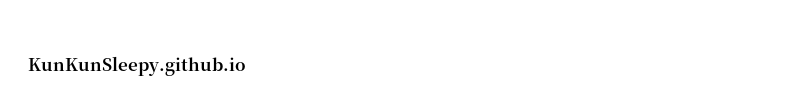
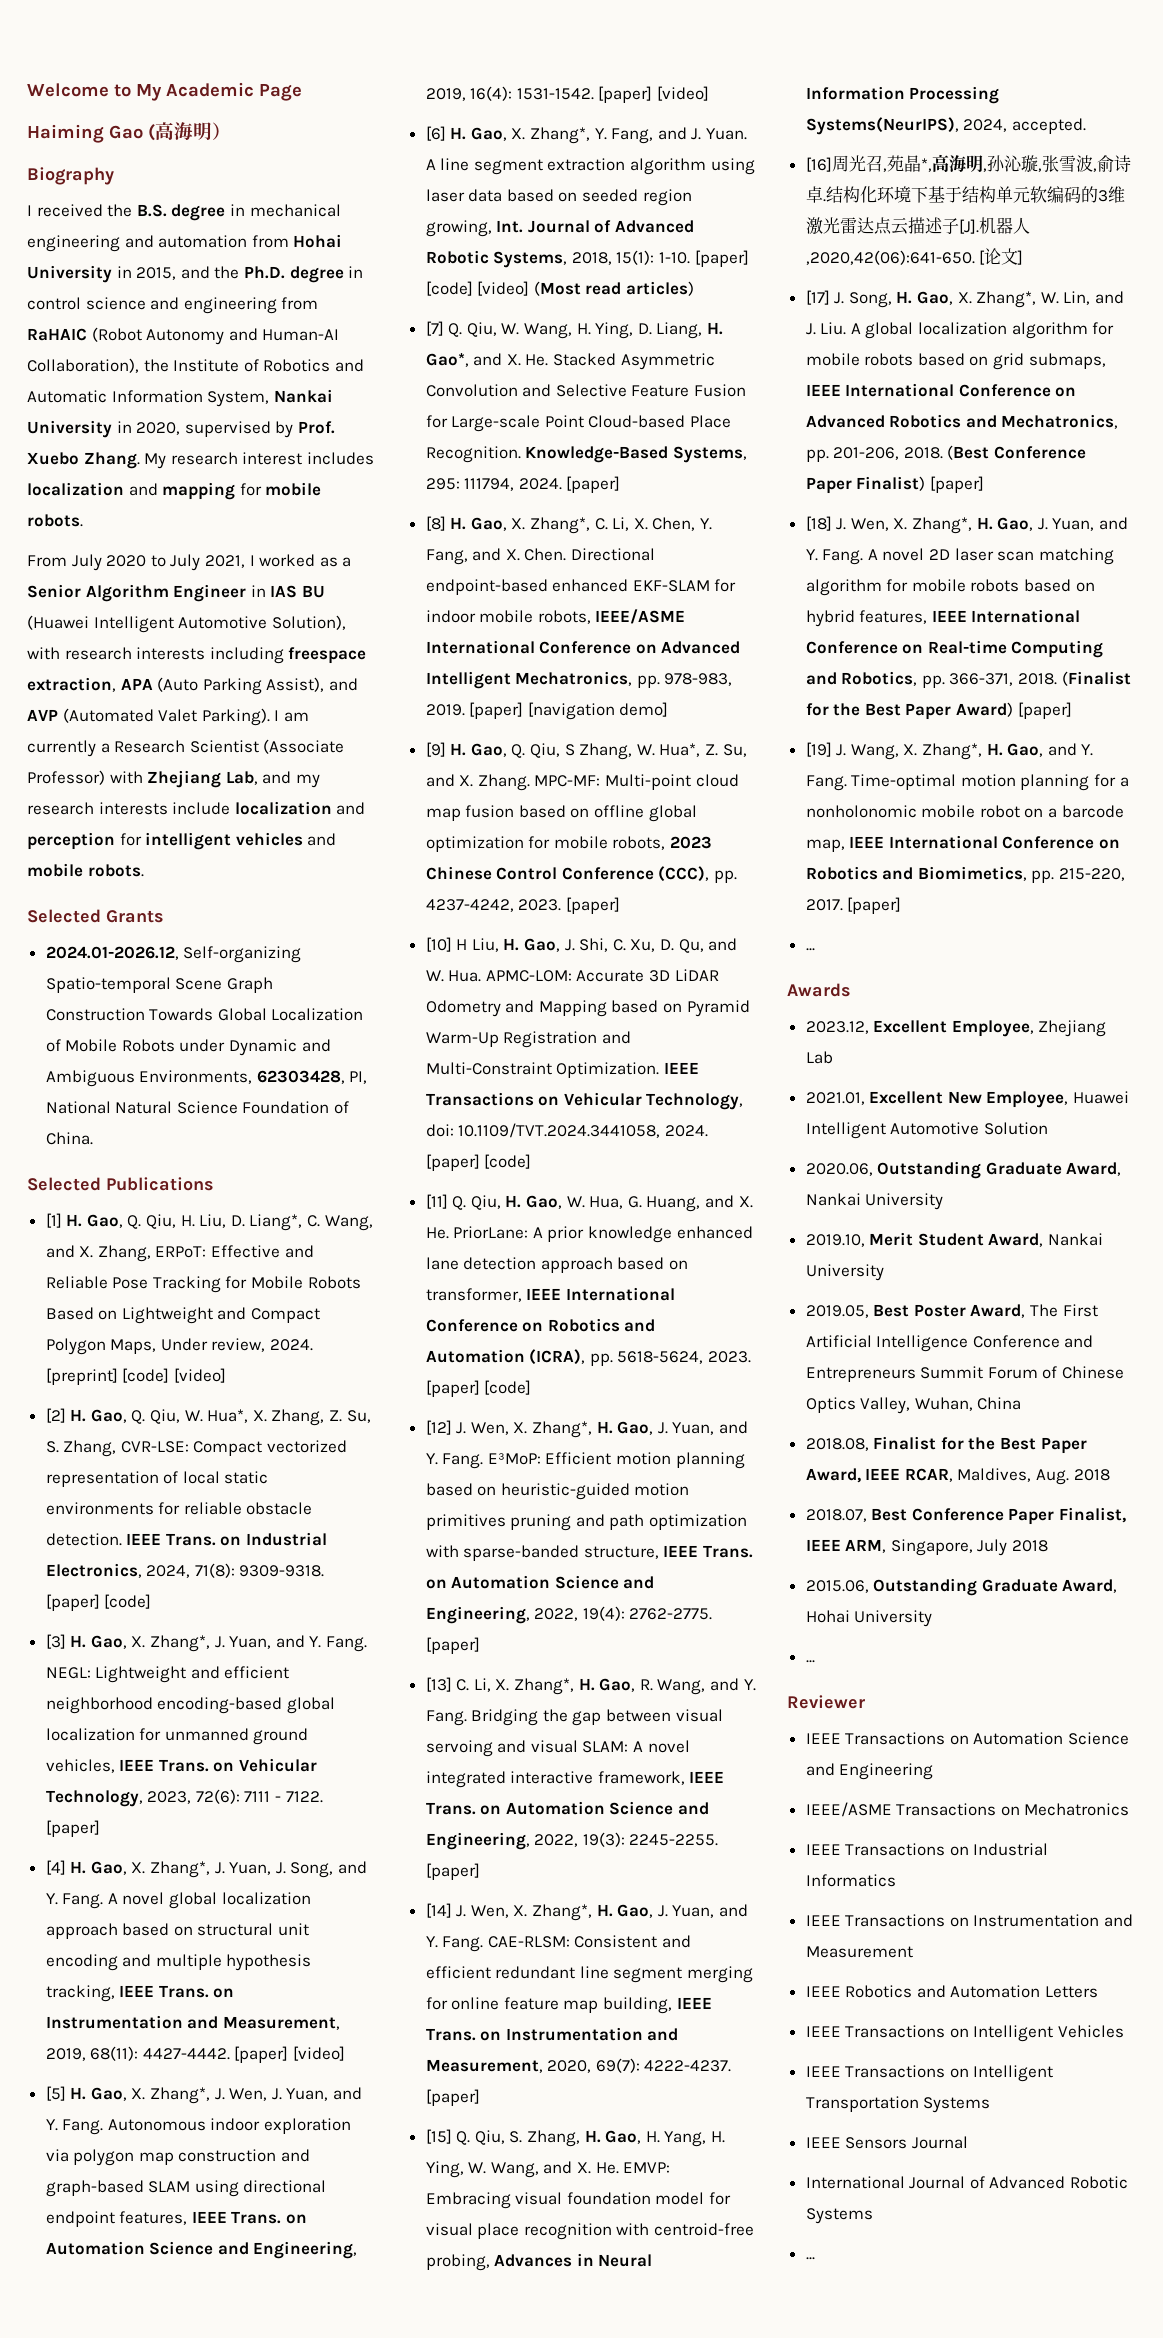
[28,56,246,76] KunKunSleepy.github.io -> [27,82,302,101] [27,122,231,143] [27,167,114,185] [27,204,341,221] [27,234,343,252] [27,265,364,283] [27,297,319,314] [27,327,340,345] [27,358,364,373] [27,389,333,407] [27,420,335,438] [27,452,374,469] [27,482,322,500] [27,514,83,527] [27,554,352,571] [27,584,325,602] [27,615,346,633] [27,647,367,664] [27,677,358,695] [27,708,309,726] [27,739,345,757] [27,770,320,788] [27,801,366,815] [27,832,337,850] [27,863,144,877] [27,909,164,923] [45,946,302,963] [45,977,273,993] [45,1008,364,1021] [45,1039,331,1056] [45,1070,368,1087] [45,1101,350,1114] [45,1132,93,1145] [27,1177,214,1191] [45,1213,373,1231] [45,1245,314,1262] [45,1276,361,1293] [45,1307,321,1324] [45,1338,314,1355] [45,1368,226,1385] [45,1408,371,1426] [45,1440,348,1457] [45,1471,269,1487] [45,1502,313,1515] [45,1532,328,1546] [45,1563,325,1578] [45,1594,152,1611] [45,1634,368,1652] [45,1666,290,1683] [45,1697,335,1714] [45,1728,309,1745] [45,1758,318,1773] [45,1789,323,1807] [45,1820,100,1837] [45,1860,368,1878] [45,1892,311,1909] [45,1923,310,1939] [45,1954,312,1971] [45,1985,235,2002] [45,2015,340,2030] [45,2046,346,2063] [45,2086,363,2104] [45,2118,352,2135] [45,2149,311,2166] [45,2180,327,2197] [45,2211,308,2227] [45,2241,358,2259] [425,86,710,103] [425,126,748,144] [425,158,755,175] [425,189,692,206] [425,220,695,237] [425,250,749,268] [425,281,695,296] [425,321,724,339] [425,353,715,370] [425,384,747,397] [425,415,732,432] [425,446,747,463] [425,476,621,493] [425,516,713,534] [425,548,656,565] [425,579,737,595] [425,609,686,624] [425,640,741,654] [425,671,733,689] [425,702,669,720] [425,742,747,760] [425,774,739,791] [425,805,697,822] [425,836,713,852] [425,866,738,883] [425,897,620,914] [425,937,738,953] [425,969,719,982] [425,1000,750,1017] [425,1031,631,1048] [425,1062,699,1078] [425,1092,744,1110] [425,1123,708,1138] [425,1154,532,1171] [425,1194,753,1212] [425,1226,753,1243] [425,1257,689,1273] [425,1287,675,1302] [425,1318,656,1332] [425,1349,752,1366] [425,1380,532,1397] [425,1420,749,1438] [425,1452,745,1469] [425,1483,690,1500] [425,1514,748,1531] [425,1545,754,1561] [425,1575,655,1589] [425,1606,713,1624] [425,1637,480,1654] [425,1677,756,1695] [425,1709,723,1726] [425,1740,690,1757] [425,1771,725,1788] [425,1801,710,1815] [425,1832,719,1850] [425,1863,480,1880] [425,1903,749,1921] [425,1935,692,1952] [425,1966,754,1983] [425,1997,712,2014] [425,2027,679,2041] [425,2058,732,2073] [425,2089,480,2106] [425,2129,726,2147] [425,2161,671,2178] [425,2192,732,2209] [425,2223,755,2240] [425,2253,653,2271] [805,86,1000,104] [805,117,1086,135] [805,154,1131,173] [805,186,1125,203] [805,217,1030,235] [805,248,1024,265] [805,290,1125,308] [805,322,1115,339] [805,353,1106,370] [805,383,1077,397] [805,414,1119,429] [805,445,1087,462] [805,476,984,494] [805,516,1129,534] [805,548,1114,565] [805,579,1095,596] [805,609,1081,627] [805,640,1104,658] [805,671,1131,688] [805,702,1072,720] [805,742,1094,760] [805,774,1129,791] [805,805,1124,818] [805,835,1121,852] [805,866,1126,883] [805,897,902,914] [805,948,815,951] [787,983,851,997] [805,1020,1107,1037] [805,1051,833,1064] [805,1091,1130,1108] [805,1122,1048,1139] [805,1161,1122,1179] [805,1193,944,1210] [805,1232,1104,1247] [805,1264,884,1281] [805,1304,1098,1318] [805,1335,1094,1352] [805,1366,1125,1382] [805,1397,1022,1414] [805,1436,1087,1454] [805,1468,1110,1485] [805,1507,1127,1525] [805,1539,1049,1556] [805,1578,1118,1596] [805,1610,933,1627] [805,1660,815,1663] [787,1695,865,1709] [805,1732,1130,1745] [805,1763,934,1780] [805,1802,1130,1817] [805,1843,1049,1856] [805,1874,896,1887] [805,1914,1134,1927] [805,1946,913,1958] [805,1985,1099,1998] [805,2025,1125,2042] [805,2065,1054,2082] [805,2096,991,2113] [805,2136,968,2149] [805,2176,1129,2189] [805,2208,873,2224] [805,2257,815,2260] Welcome to My Academic Page // Haiming Gao (高海明） // Biography // I received the B.S. degree in mechanical engineering and automation from Hohai University in 2015, and the Ph.D. degree in control science and engineering from RaHAIC (Robot Autonomy and Human-AI Collaboration), the Institute of Robotics and Automatic Information System, Nankai University in 2020, supervised by Prof. Xuebo Zhang. My research interest includes localization and mapping for mobile robots. // From July 2020 to July 2021, I worked as a Senior Algorithm Engineer in IAS BU (Huawei Intelligent Automotive Solution), with research interests including freespace extraction, APA (Auto Parking Assist), and AVP (Automated Valet Parking). I am currently a Research Scientist (Associate Professor) with Zhejiang Lab, and my research interests include localization and perception for intelligent vehicles and mobile robots. // Selected Grants // 2024.01-2026.12, Self-organizing Spatio-temporal Scene Graph Construction Towards Global Localization of Mobile Robots under Dynamic and Ambiguous Environments, 62303428, PI, National Natural Science Foundation of China. // Selected Publications // [1] H. Gao, Q. Qiu, H. Liu, D. Liang*, C. Wang, and X. Zhang, ERPoT: Effective and Reliable Pose Tracking for Mobile Robots Based on Lightweight and Compact Polygon Maps, Under review, 2024. [preprint] [code] [video] // [2] H. Gao, Q. Qiu, W. Hua*, X. Zhang, Z. Su, S. Zhang, CVR-LSE: Compact vectorized representation of local static environments for reliable obstacle detection. IEEE Trans. on Industrial Electronics, 2024, 71(8): 9309-9318. [paper] [code] // [3] H. Gao, X. Zhang*, J. Yuan, and Y. Fang. NEGL: Lightweight and efficient neighborhood encoding-based global localization for unmanned ground vehicles, IEEE Trans. on Vehicular Technology, 2023, 72(6): 7111 - 7122. [paper] // [4] H. Gao, X. Zhang*, J. Yuan, J. Song, and Y. Fang. A novel global localization approach based on structural unit encoding and multiple hypothesis tracking, IEEE Trans. on Instrumentation and Measurement, 2019, 68(11): 4427-4442. [paper] [video] // [5] H. Gao, X. Zhang*, J. Wen, J. Yuan, and Y. Fang. Autonomous indoor exploration via polygon map construction and graph-based SLAM using directional endpoint features, IEEE Trans. on Automation Science and Engineering, 2019, 16(4): 1531-1542. [paper] [video] // [6] H. Gao, X. Zhang*, Y. Fang, and J. Yuan. A line segment extraction algorithm using laser data based on seeded region growing, Int. Journal of Advanced Robotic Systems, 2018, 15(1): 1-10. [paper] [code] [video] (Most read articles) // [7] Q. Qiu, W. Wang, H. Ying, D. Liang, H. Gao*, and X. He. Stacked Asymmetric Convolution and Selective Feature Fusion for Large-scale Point Cloud-based Place Recognition. Knowledge-Based Systems, 295: 111794, 2024. [paper] // [8] H. Gao, X. Zhang*, C. Li, X. Chen, Y. Fang, and X. Chen. Directional endpoint-based enhanced EKF-SLAM for indoor mobile robots, IEEE/ASME International Conference on Advanced Intelligent Mechatronics, pp. 978-983, 2019. [paper] [navigation demo] // [9] H. Gao, Q. Qiu, S Zhang, W. Hua*, Z. Su, and X. Zhang. MPC-MF: Multi-point cloud map fusion based on offline global optimization for mobile robots, 2023 Chinese Control Conference (CCC), pp. 4237-4242, 2023. [paper] // [10] H Liu, H. Gao, J. Shi, C. Xu, D. Qu, and W. Hua. APMC-LOM: Accurate 3D LiDAR Odometry and Mapping based on Pyramid Warm-Up Registration and Multi-Constraint Optimization. IEEE Transactions on Vehicular Technology, doi: 10.1109/TVT.2024.3441058, 2024. [paper] [code] // [11] Q. Qiu, H. Gao, W. Hua, G. Huang, and X. He. PriorLane: A prior knowledge enhanced lane detection approach based on transformer, IEEE International Conference on Robotics and Automation (ICRA), pp. 5618-5624, 2023. [paper] [code] // [12] J. Wen, X. Zhang*, H. Gao, J. Yuan, and Y. Fang. E³MoP: Efficient motion planning based on heuristic-guided motion primitives pruning and path optimization with sparse-banded structure, IEEE Trans. on Automation Science and Engineering, 2022, 19(4): 2762-2775. [paper] // [13] C. Li, X. Zhang*, H. Gao, R. Wang, and Y. Fang. Bridging the gap between visual servoing and visual SLAM: A novel integrated interactive framework, IEEE Trans. on Automation Science and Engineering, 2022, 19(3): 2245-2255. [paper] // [14] J. Wen, X. Zhang*, H. Gao, J. Yuan, and Y. Fang. CAE-RLSM: Consistent and efficient redundant line segment merging for online feature map building, IEEE Trans. on Instrumentation and Measurement, 2020, 69(7): 4222-4237. [paper] // [15] Q. Qiu, S. Zhang, H. Gao, H. Yang, H. Ying, W. Wang, and X. He. EMVP: Embracing visual foundation model for visual place recognition with centroid-free probing, Advances in Neural Information Processing Systems(NeurIPS), 2024, accepted. // [16]周光召,苑晶*,高海明,孙沁璇,张雪波,俞诗卓.结构化环境下基于结构单元软编码的3维激光雷达点云描述子[J].机器人,2020,42(06):641-650. [论文] // [17] J. Song, H. Gao, X. Zhang*, W. Lin, and J. Liu. A global localization algorithm for mobile robots based on grid submaps, IEEE International Conference on Advanced Robotics and Mechatronics, pp. 201-206, 2018. (Best Conference Paper Finalist) [paper] // [18] J. Wen, X. Zhang*, H. Gao, J. Yuan, and Y. Fang. A novel 2D laser scan matching algorithm for mobile robots based on hybrid features, IEEE International Conference on Real-time Computing and Robotics, pp. 366-371, 2018. (Finalist for the Best Paper Award) [paper] // [19] J. Wang, X. Zhang*, H. Gao, and Y. Fang. Time-optimal motion planning for a nonholonomic mobile robot on a barcode map, IEEE International Conference on Robotics and Biomimetics, pp. 215-220, 2017. [paper] // ... // Awards // 2023.12, Excellent Employee, Zhejiang Lab // 2021.01, Excellent New Employee, Huawei Intelligent Automotive Solution // 2020.06, Outstanding Graduate Award, Nankai University // 2019.10, Merit Student Award, Nankai University // 2019.05, Best Poster Award, The First Artificial Intelligence Conference and Entrepreneurs Summit Forum of Chinese Optics Valley, Wuhan, China // 2018.08, Finalist for the Best Paper Award, IEEE RCAR, Maldives, Aug. 2018 // 2018.07, Best Conference Paper Finalist, IEEE ARM, Singapore, July 2018 // 2015.06, Outstanding Graduate Award, Hohai University // ... // Reviewer // IEEE Transactions on Automation Science and Engineering // IEEE/ASME Transactions on Mechatronics // IEEE Transactions on Industrial Informatics // IEEE Transactions on Instrumentation and Measurement // IEEE Robotics and Automation Letters // IEEE Transactions on Intelligent Vehicles // IEEE Transactions on Intelligent Transportation Systems // IEEE Sensors Journal // International Journal of Advanced Robotic Systems // ...

